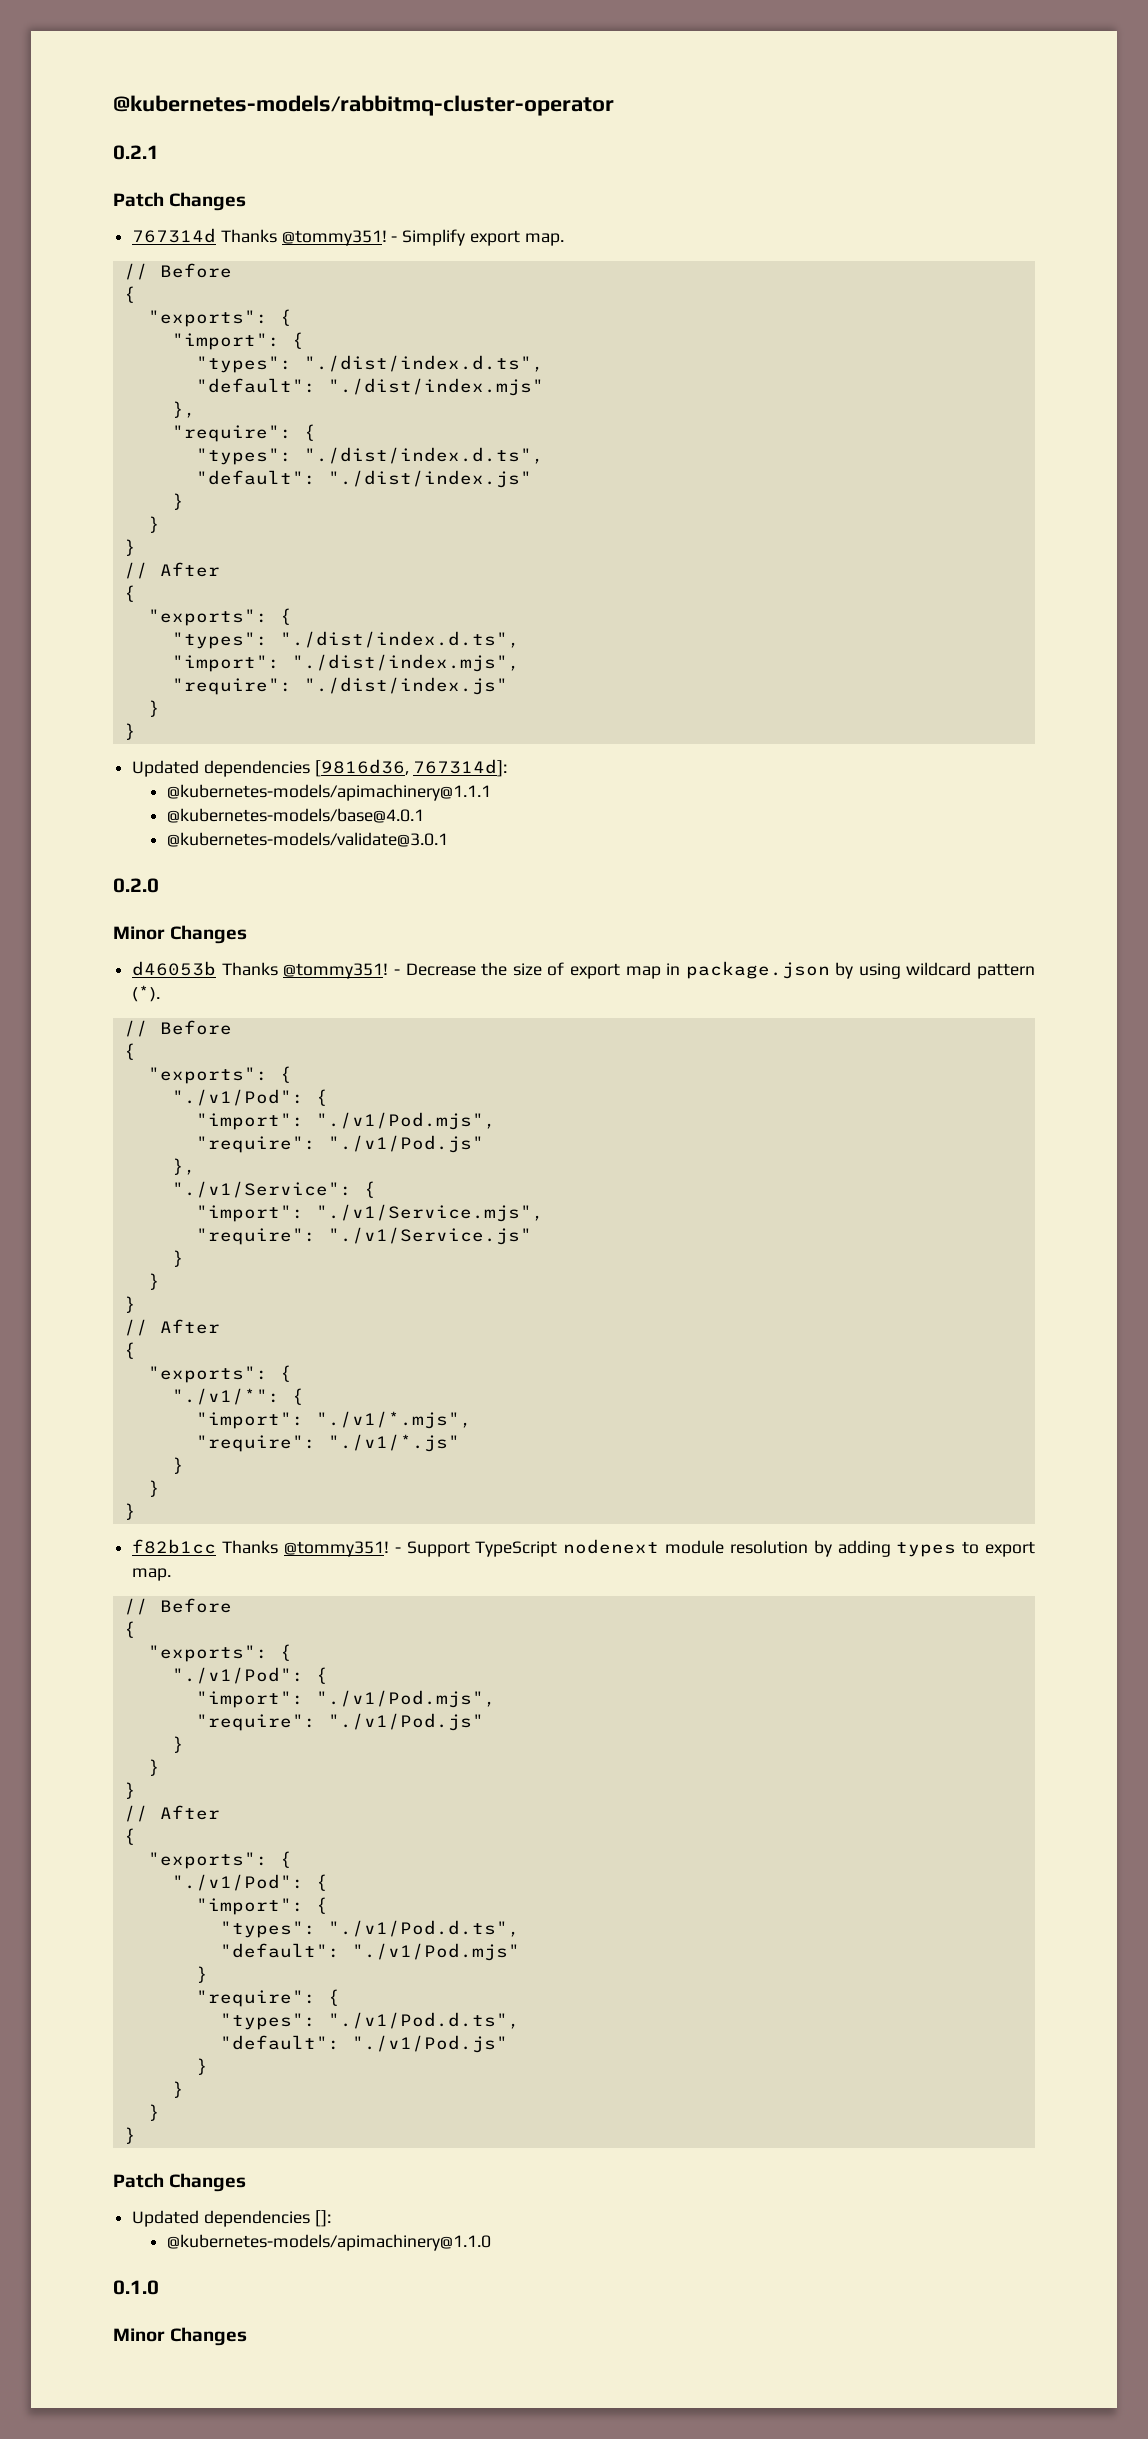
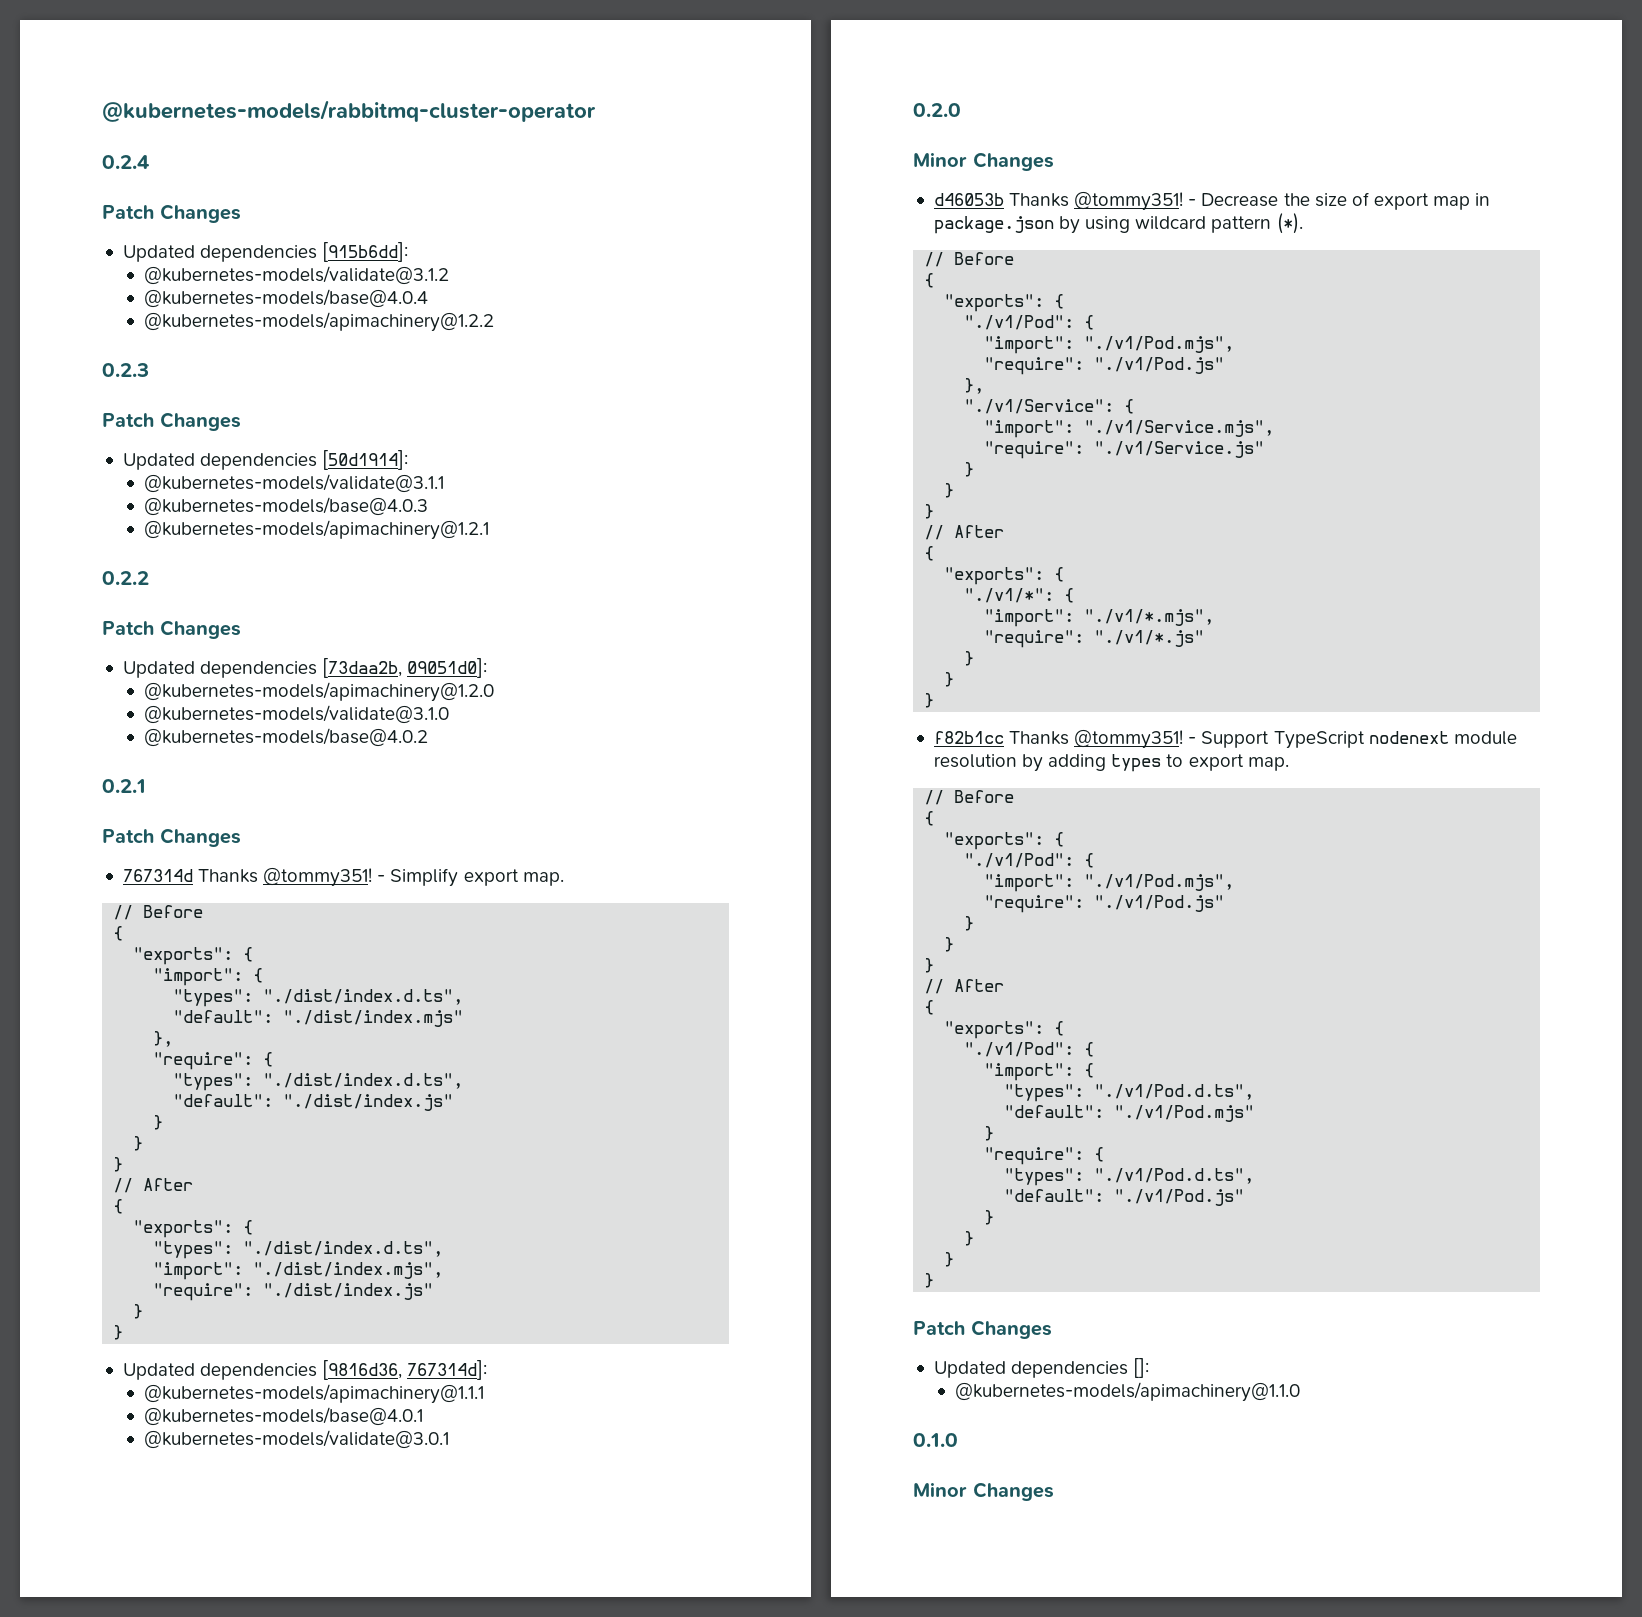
(614, 105) none -> [102,155,149,169] [102,204,241,223] [122,242,409,262] [144,266,450,285] [144,289,429,308] [144,312,495,332] [102,363,149,377] [102,412,241,431] [122,450,409,470] [144,474,445,493] [144,497,429,516] [144,520,490,540] [102,571,149,585] [102,620,241,639] [122,658,488,678] [144,682,495,702] [144,705,450,724] [144,728,429,747] // 0.2.4 // Patch Changes // Updated dependencies [915b6dd]: // @kubernetes-models/validate@3.1.2 // @kubernetes-models/base@4.0.4 // @kubernetes-models/apimachinery@1.2.2 // 0.2.3 // Patch Changes // Updated dependencies [50d1914]: // @kubernetes-models/validate@3.1.1 // @kubernetes-models/base@4.0.3 // @kubernetes-models/apimachinery@1.2.1 // 0.2.2 // Patch Changes // Updated dependencies [73daa2b, 09051d0]: // @kubernetes-models/apimachinery@1.2.0 // @kubernetes-models/validate@3.1.0 // @kubernetes-models/base@4.0.2

